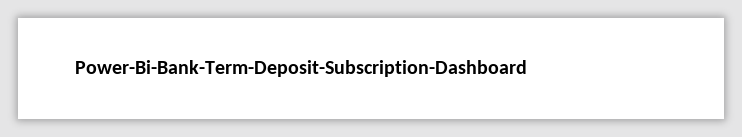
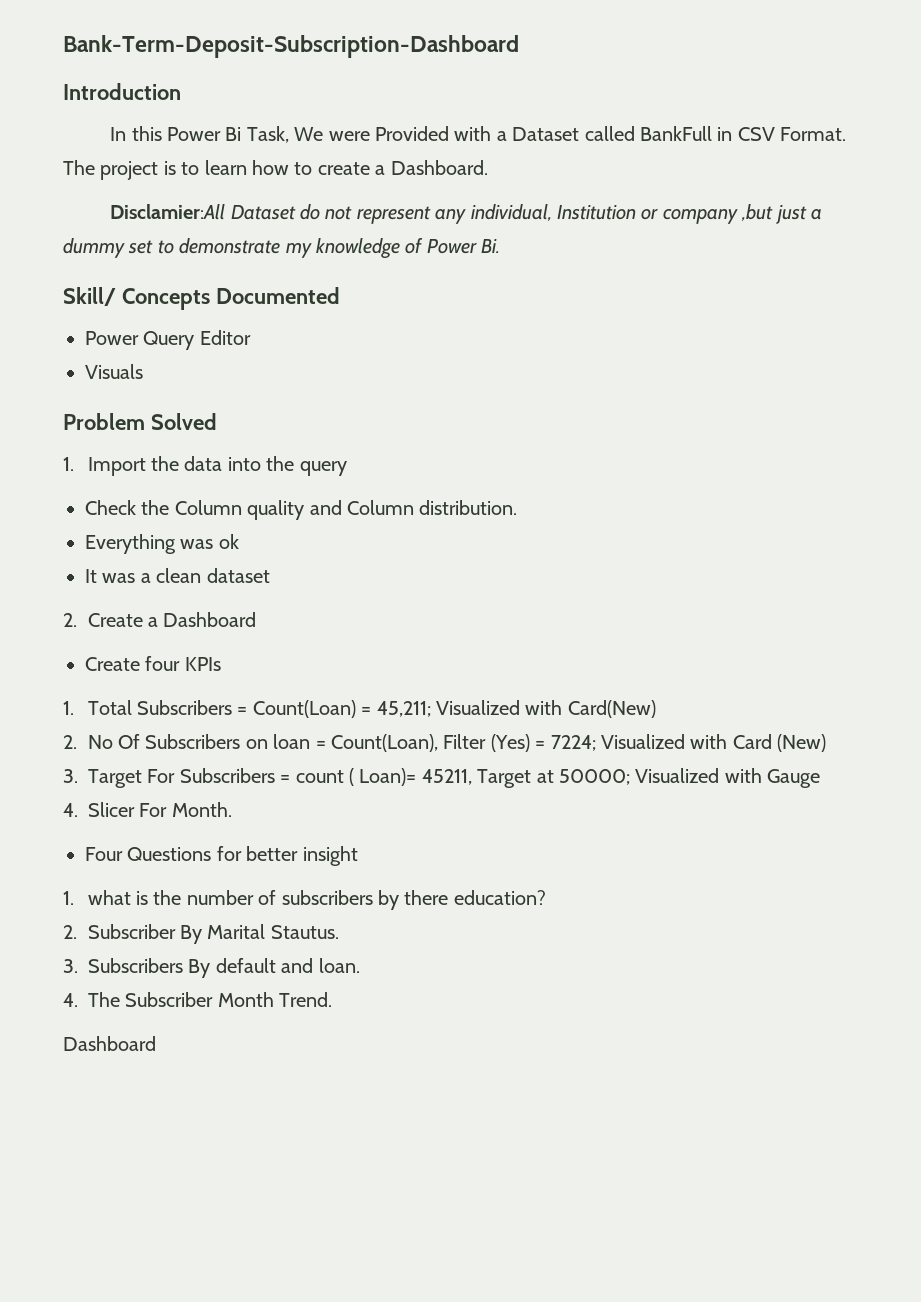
[75,60,527,77] Power-Bi-Bank-Term-Deposit-Subscription-Dashboard -> [63,35,519,58] [63,83,181,100] [110,126,847,143] [63,160,488,180] [110,204,823,224] [63,238,501,259] [63,287,340,310] [85,330,251,350] [85,364,143,379] [63,413,217,430] [63,456,347,476] [85,500,518,520] [85,534,239,554] [85,568,270,583] [63,612,257,627] [85,656,221,671] [63,700,656,718] [63,734,827,752] [63,768,821,788] [63,802,232,817] [85,846,358,866] [63,890,546,910] [63,924,339,944] [63,958,360,978] [63,992,333,1007] [63,1036,156,1051] Bank-Term-Deposit-Subscription-Dashboard // Introduction // In this Power Bi Task, We were Provided with a Dataset called BankFull in CSV Format. The project is to learn how to create a Dashboard. // Disclamier:All Dataset do not represent any individual, Institution or company ,but just a dummy set to demonstrate my knowledge of Power Bi. // Skill/ Concepts Documented // Power Query Editor // Visuals // Problem Solved // 1. Import the data into the query // Check the Column quality and Column distribution. // Everything was ok // It was a clean dataset // 2. Create a Dashboard // Create four KPIs // 1. Total Subscribers = Count(Loan) = 45,211; Visualized with Card(New) // 2. No Of Subscribers on loan = Count(Loan), Filter (Yes) = 7224; Visualized with Card (New) // 3. Target For Subscribers = count ( Loan)= 45211, Target at 50000; Visualized with Gauge // 4. Slicer For Month. // Four Questions for better insight // 1. what is the number of subscribers by there education? // 2. Subscriber By Marital Stautus. // 3. Subscribers By default and loan. // 4. The Subscriber Month Trend. // Dashboard

